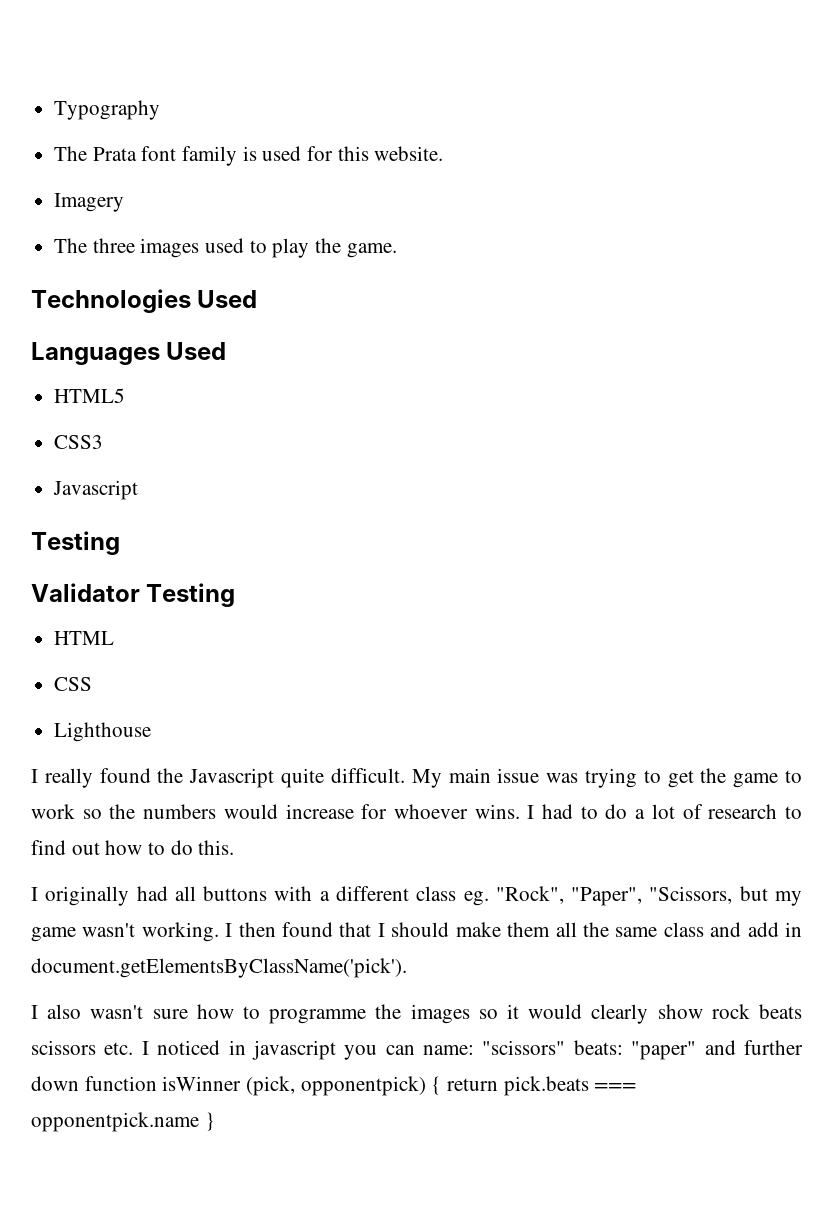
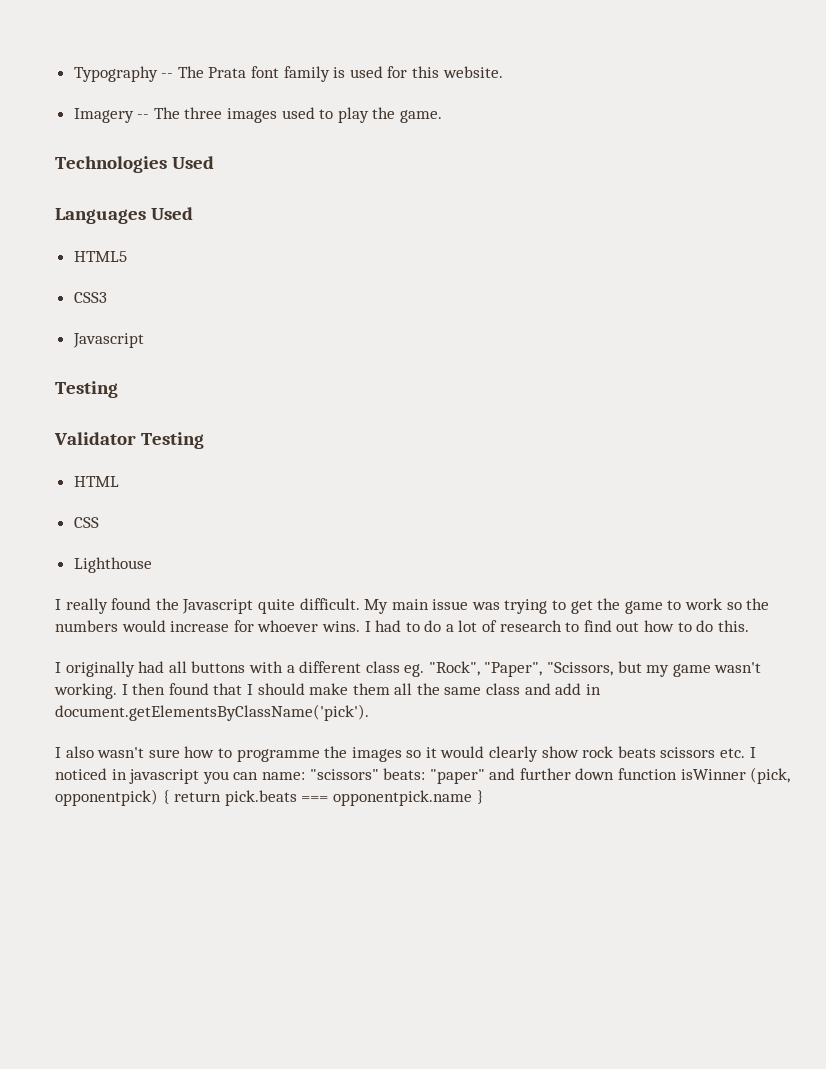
(161, 110) // -> [161,73,174,78] --
(125, 202) // -> [137,114,150,119] --

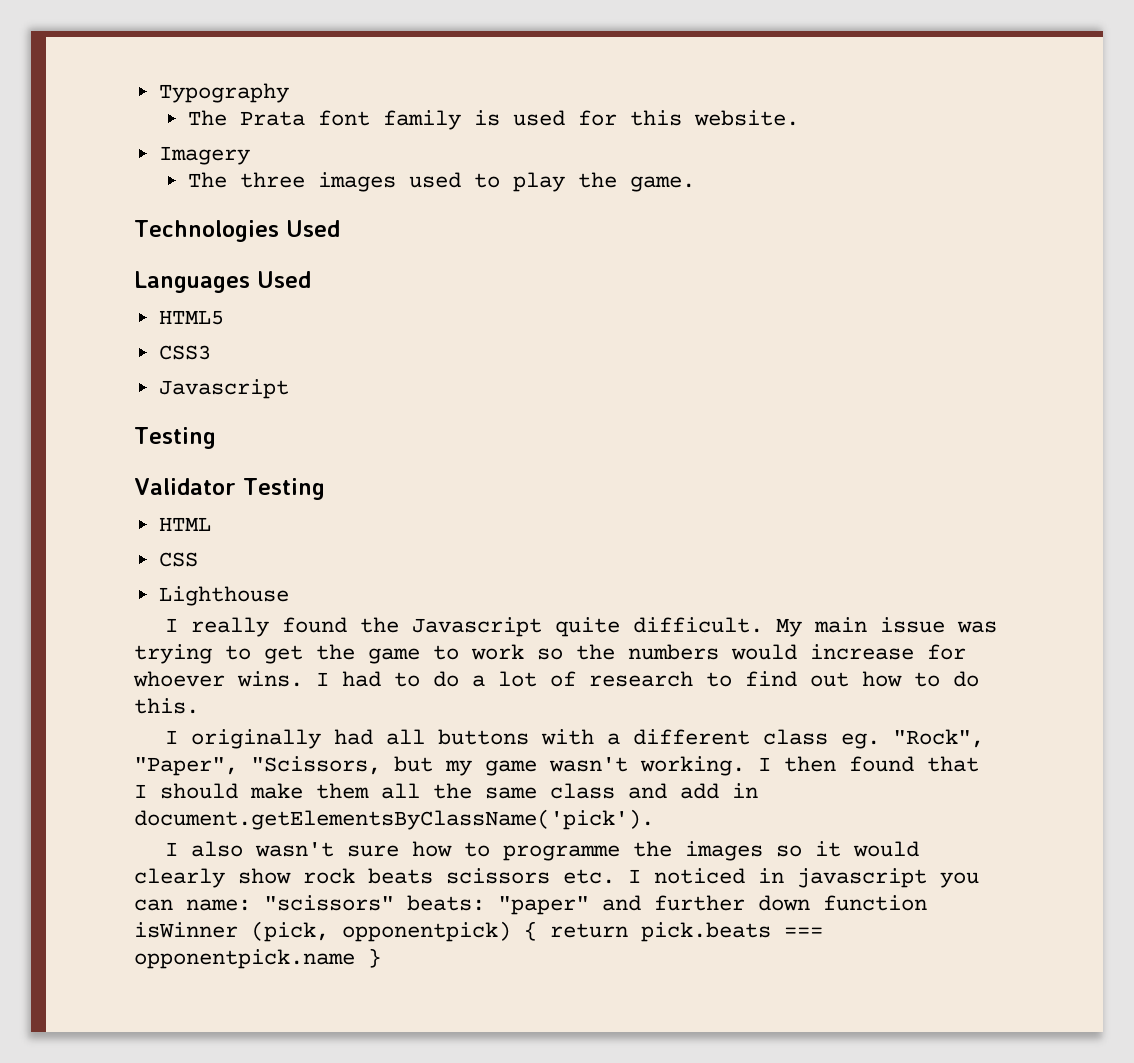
[161,73,174,78] -- -> (289, 93) //
[137,114,150,119] -- -> (250, 155) //

